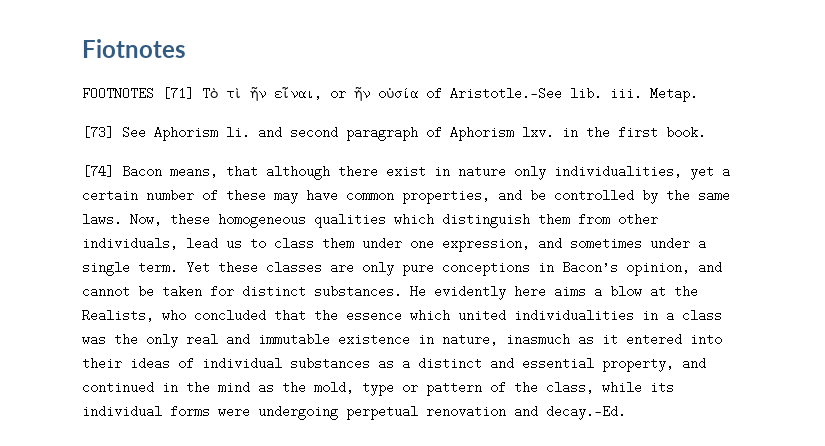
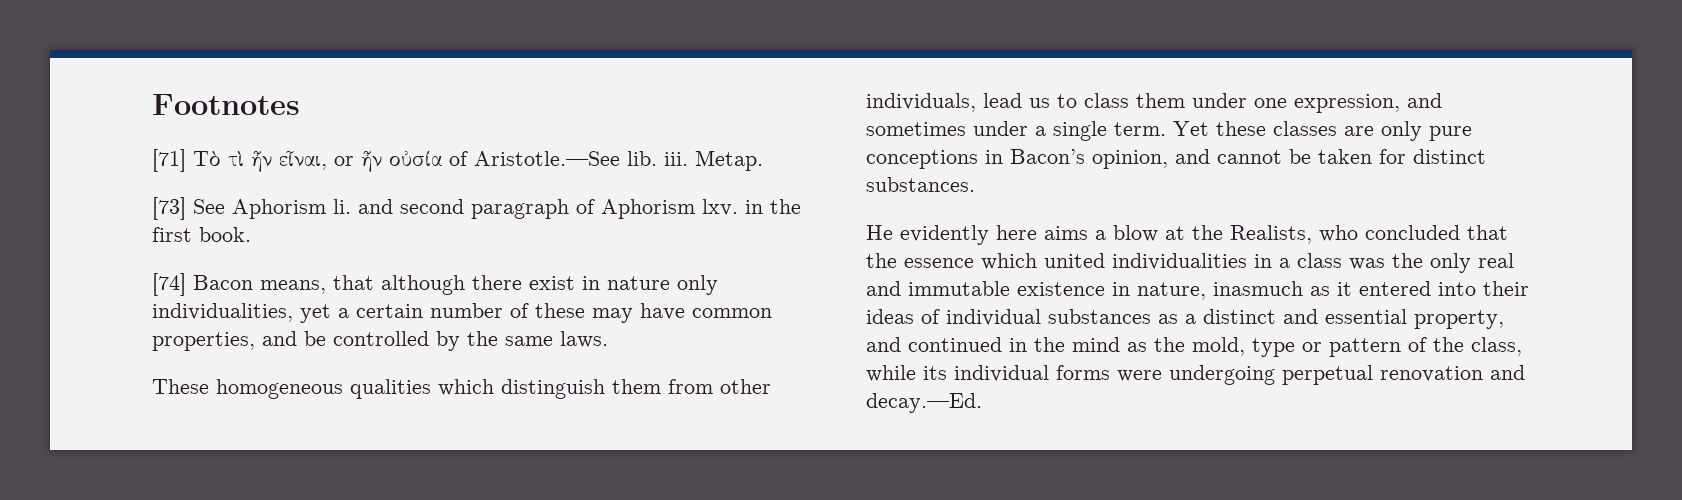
[82,39,186,58] [82,87,154,100] Fiotnotes // FOOTNOTES -> [152,94,300,115] Footnotes //
[130,213,210,226] Now, these -> [152,379,209,394] // These
(402, 291) none -> (975, 184) //

